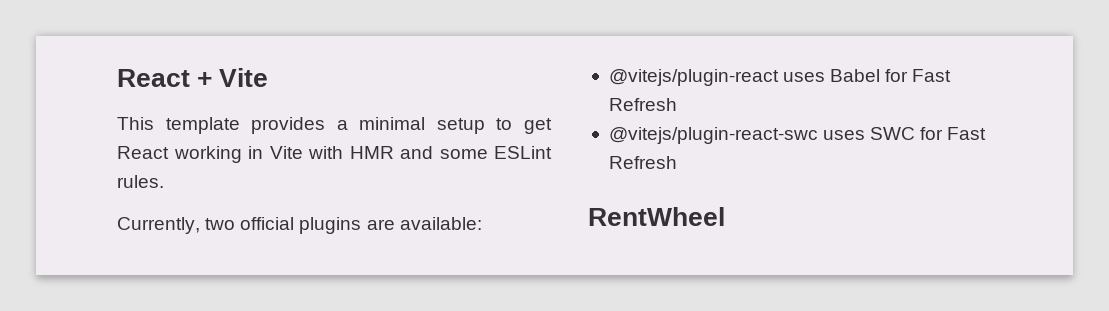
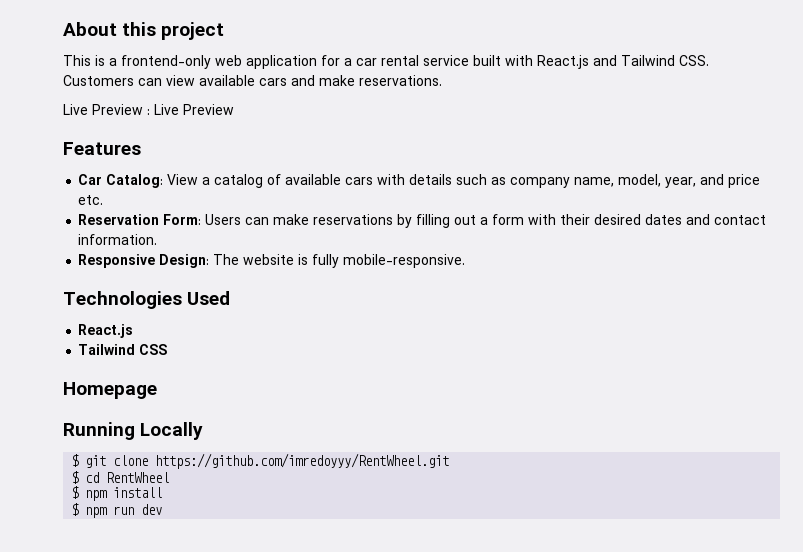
[117,68,269,87] [117,117,552,134] [117,146,552,163] [117,175,164,188] [117,217,482,234] [608,69,952,86] [608,98,677,111] [608,127,987,144] [608,156,677,169] [588,207,725,226] React + Vite // This template provides a minimal setup to get React working in Vite with HMR and some ESLint rules. // Currently, two official plugins are available: // @vitejs/plugin-react uses Babel for Fast Refresh // @vitejs/plugin-react-swc uses SWC for Fast Refresh // RentWheel -> [63,22,225,40] [63,55,709,69] [63,75,442,86] [63,104,234,115] [63,142,141,155] [78,174,761,188] [78,195,104,205] [78,214,767,228] [78,234,158,245] [78,254,466,268] [63,291,231,309] [78,324,134,338] [78,344,168,355] [63,382,157,399] [63,422,204,440] [71,453,450,469] [71,471,170,484] [71,486,163,501] [71,503,163,518] About this project // This is a frontend-only web application for a car rental service built with React.js and Tailwind CSS. Customers can view available cars and make reservations. // Live Preview : Live Preview // Features // Car Catalog: View a catalog of available cars with details such as company name, model, year, and price etc. // Reservation Form: Users can make reservations by filling out a form with their desired dates and contact information. // Responsive Design: The website is fully mobile-responsive. // Technologies Used // React.js // Tailwind CSS // Homepage // Running Locally // $ git clone https://github.com/imredoyyy/RentWheel.git // $ cd RentWheel // $ npm install // $ npm run dev

